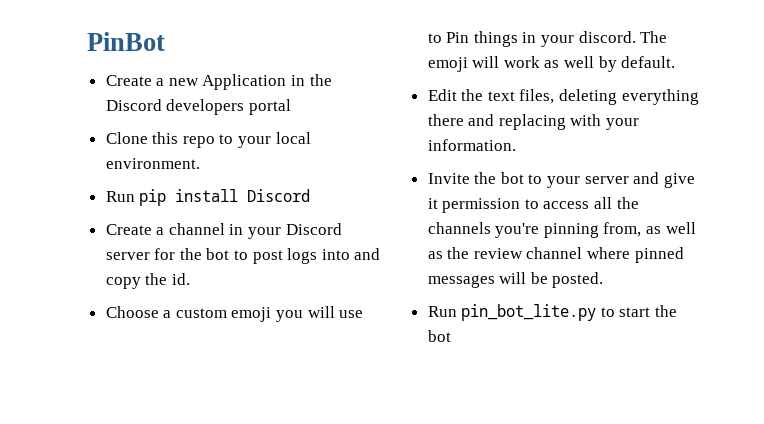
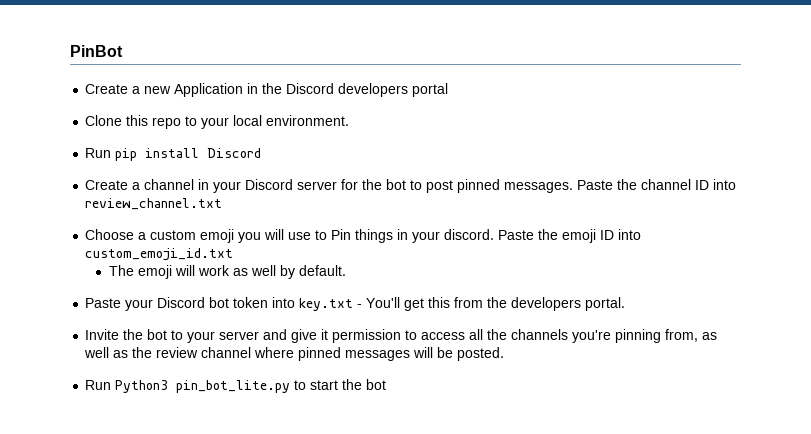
[287,248,381,264] [105,273,190,289] logs into and copy the id. -> [457,179,737,193] [85,198,223,210] pinned messages. Paste the channel ID into review_channel.txt
(636, 37) none -> [498,229,642,243] [85,248,234,261] Paste the emoji ID into custom_emoji_id.txt //
[427,89,699,105] [427,114,640,130] [427,139,516,151] Edit the text files, deleting everything there and replacing with your information. -> [85,297,626,311] Paste your Discord bot token into key.txt - You'll get this from the developers portal.
(457, 311) none -> [115,380,169,393] Python3

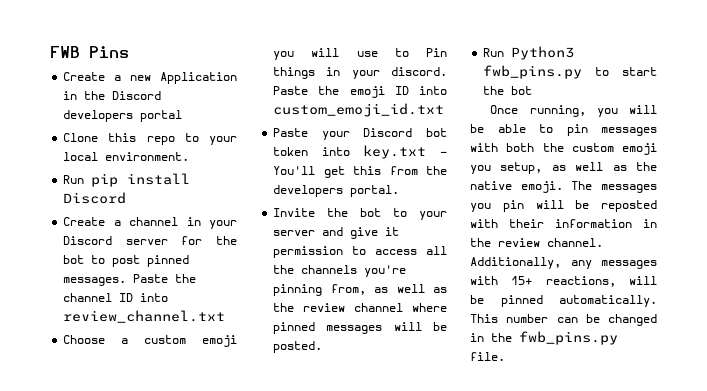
[70,45,123,57] PinBot -> [50,46,129,58] FWB Pins
[109,265,347,279] // The emoji will work as well by default. -> (445, 110) none
[176,380,291,393] pin_bot_lite.py -> [483,65,583,79] fwb_pins.py
(387, 384) none -> [490,105,657,117] [470,124,657,136] [470,143,657,155] [470,162,657,174] [470,181,657,193] [470,200,657,212] [470,219,657,228] [470,238,603,247] [470,257,657,269] [470,276,657,287] [470,295,657,307] [470,314,657,326] [470,331,618,345] [470,352,505,361] // Once running, you will be able to pin messages with both the custom emoji you setup, as well as the native emoji. The messages you pin will be reposted with their information in the review channel. Additionally, any messages with 15+ reactions, will be pinned automatically. This number can be changed in the fwb_pins.py file.

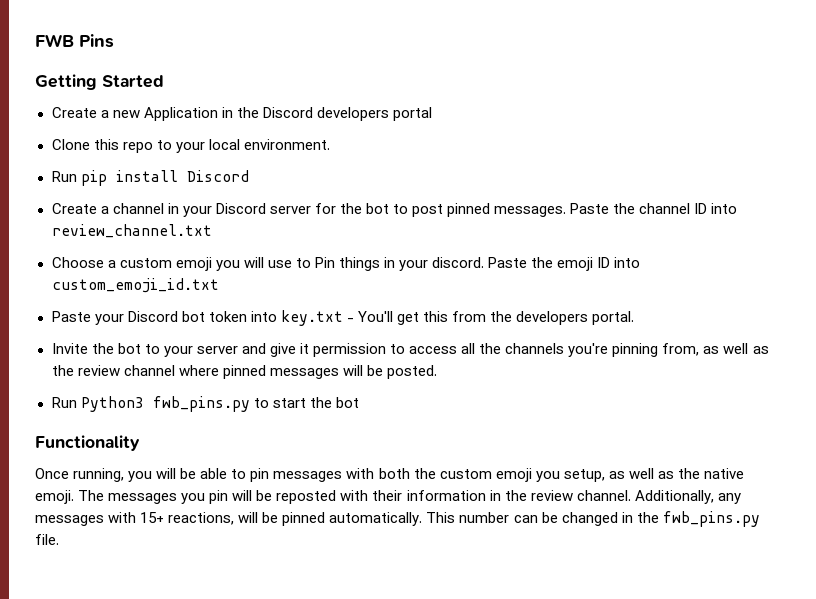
(129, 52) none -> [35,74,164,90] // Getting Started
(533, 90) none -> [35,435,140,451] // Functionality

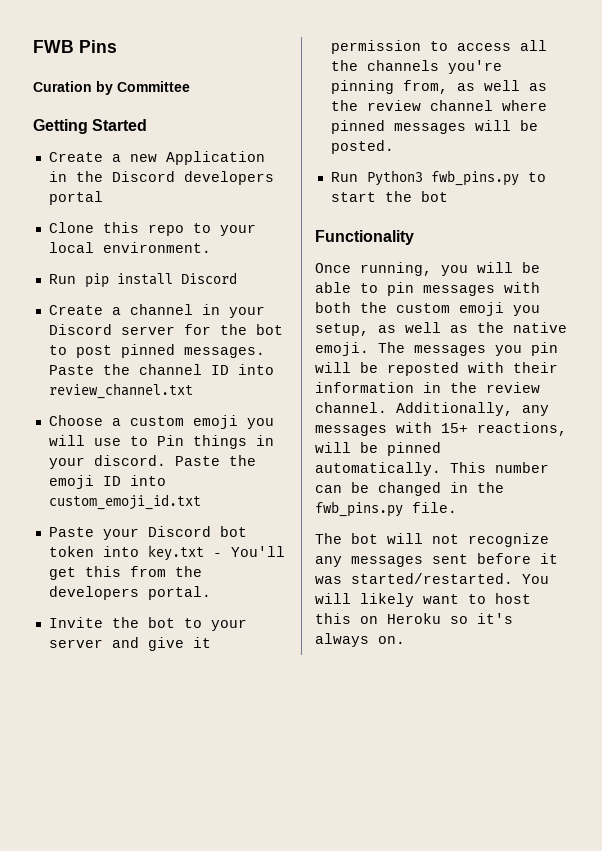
(114, 41) none -> [33,81,190,95] // Curation by Committee
(59, 539) none -> [315,533,549,547] [315,553,558,567] [315,573,549,584] [315,593,531,607] [315,613,513,624] [315,633,405,647] // The bot will not recognize any messages sent before it was started/restarted. You will likely want to host this on Heroku so it's always on.

